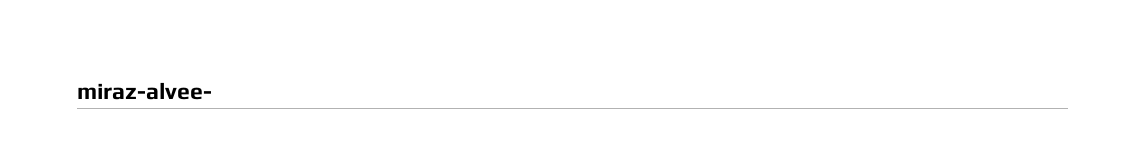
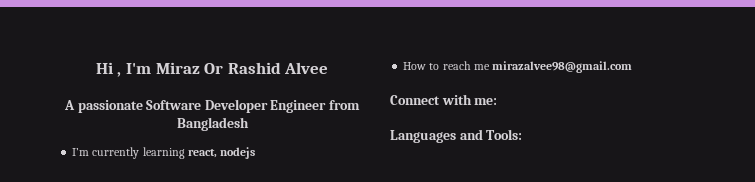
[77,82,212,100] miraz-alvee- -> [95,62,329,77] [63,99,361,113] [176,117,249,131] [72,147,256,159] [403,61,633,73] [390,94,498,105] [390,129,523,143] Hi , I'm Miraz Or Rashid Alvee // A passionate Software Developer Engineer from Bangladesh // I’m currently learning react, nodejs // How to reach me mirazalvee98@gmail.com // Connect with me: // Languages and Tools:

